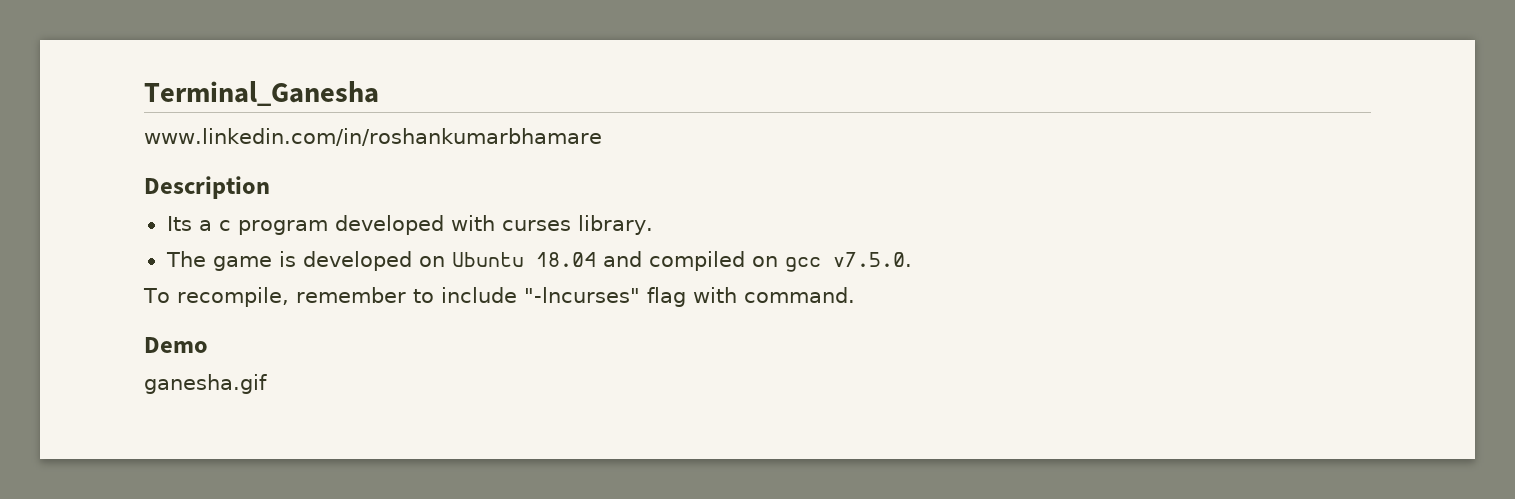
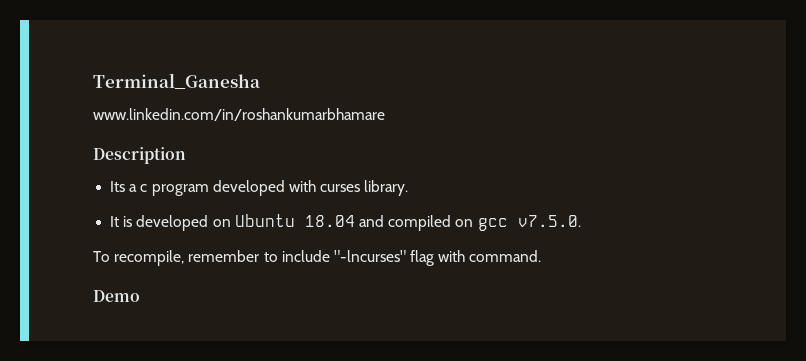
[165,251,272,271] The game -> [110,216,120,227] It
[144,374,267,394] // ganesha.gif -> (140, 296) none

